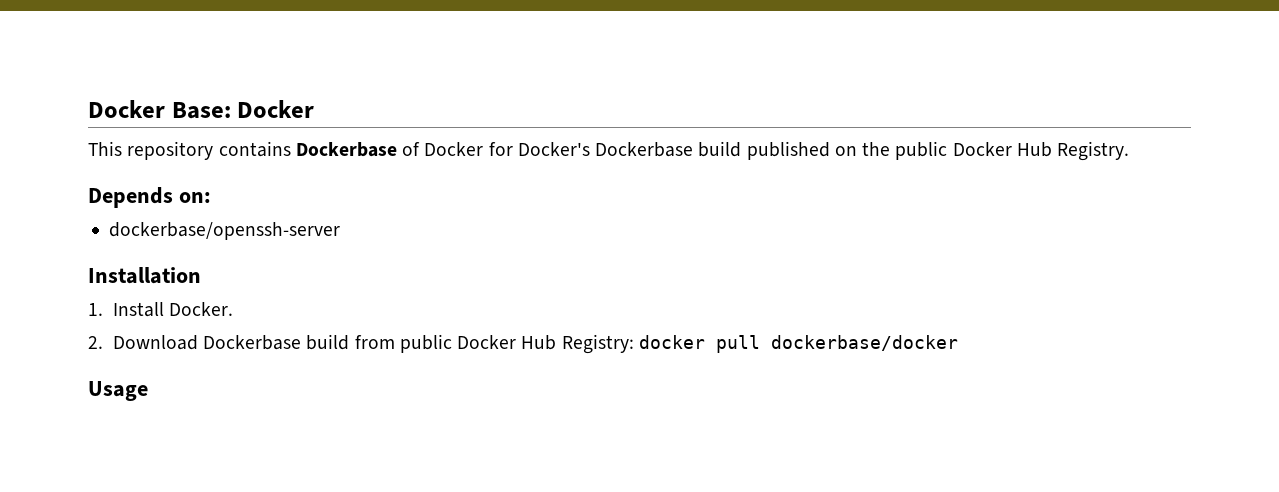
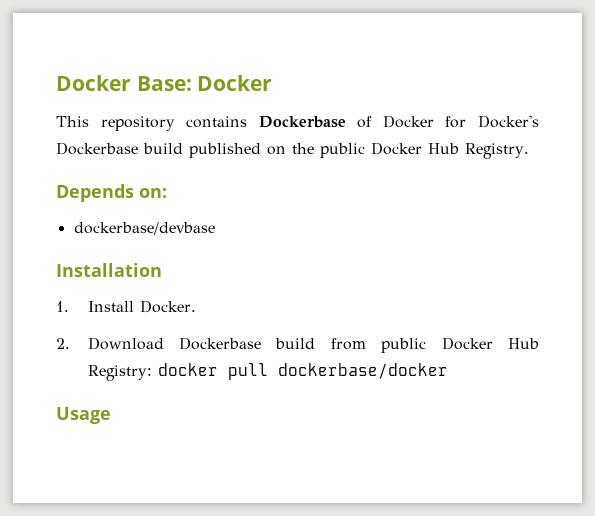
[109,222,341,240] dockerbase/openssh-server -> [73,222,215,235] dockerbase/devbase

